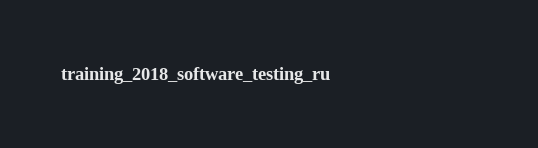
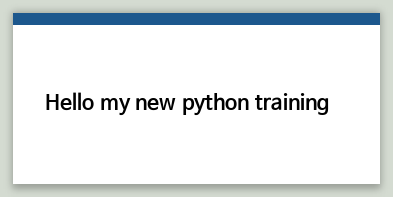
[61,67,330,84] training_2018_software_testing_ru -> [45,92,329,116] Hello my new python training

